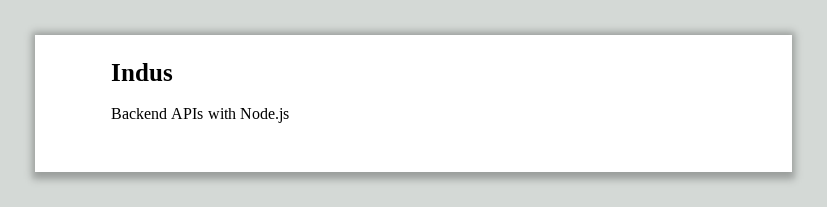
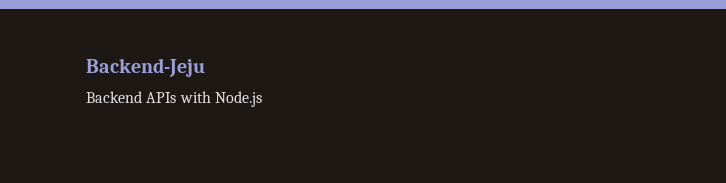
[111,63,173,81] Indus -> [86,58,205,77] Backend-Jeju

